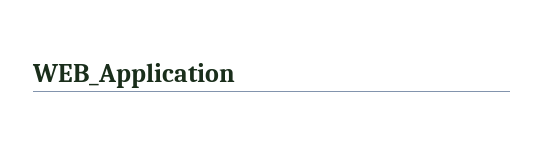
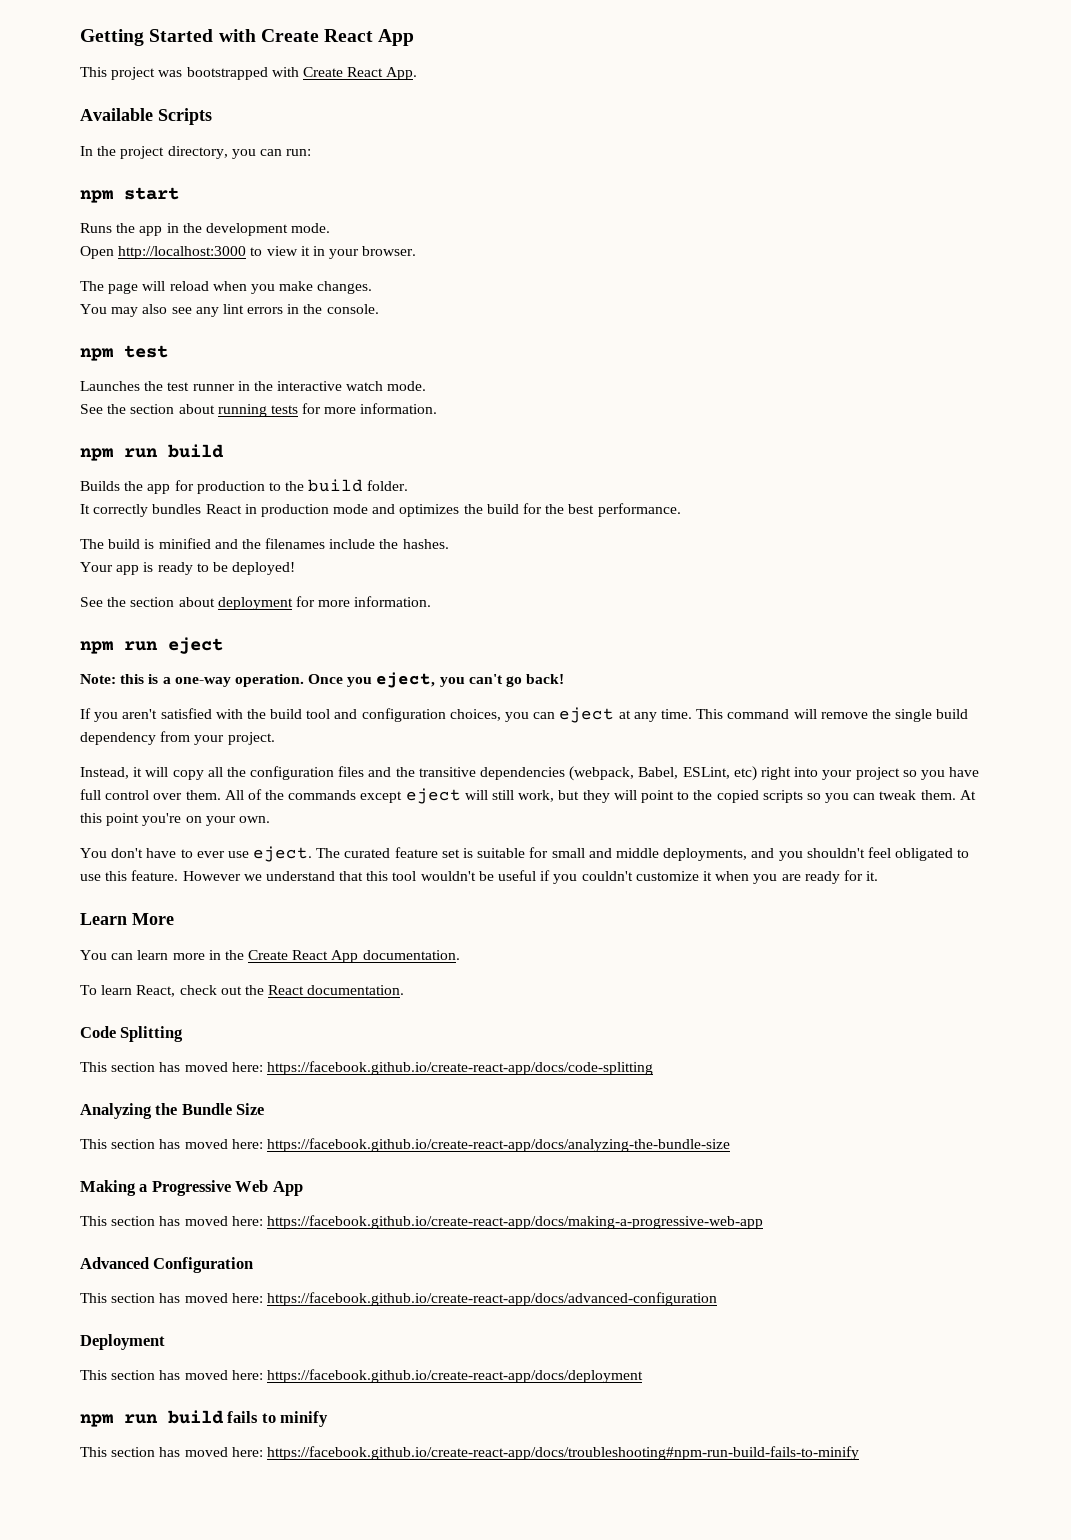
[32,63,235,88] WEB_Application -> [80,29,415,46] [80,67,418,80] [80,108,212,125] [80,146,312,159] [80,187,179,203] [80,223,331,236] [80,246,417,259] [80,281,373,294] [80,304,379,317] [80,345,168,361] [80,381,427,391] [80,403,438,417] [80,444,224,461] [80,479,409,494] [80,503,681,517] [80,538,449,549] [80,562,296,575] [80,596,432,610] [80,637,223,654] [80,672,565,688] [80,707,969,723] [80,731,275,745] [80,766,980,781] [80,788,976,804] [80,813,270,826] [80,846,970,862] [80,870,879,884] [80,913,174,925] [80,950,460,963] [80,985,405,997] [80,1026,184,1042] [80,1061,653,1075] [80,1103,265,1119] [80,1138,730,1152] [80,1180,303,1196] [80,1215,763,1229] [80,1257,254,1273] [80,1292,717,1306] [80,1334,165,1350] [80,1369,643,1383] [80,1410,329,1427] [80,1446,859,1460] Getting Started with Create React App // This project was bootstrapped with Create React App. // Available Scripts // In the project directory, you can run: // npm start // Runs the app in the development mode. // Open http://localhost:3000 to view it in your browser. // The page will reload when you make changes. // You may also see any lint errors in the console. // npm test // Launches the test runner in the interactive watch mode. // See the section about running tests for more information. // npm run build // Builds the app for production to the build folder. // It correctly bundles React in production mode and optimizes the build for the best performance. // The build is minified and the filenames include the hashes. // Your app is ready to be deployed! // See the section about deployment for more information. // npm run eject // Note: this is a one-way operation. Once you eject, you can't go back! // If you aren't satisfied with the build tool and configuration choices, you can eject at any time. This command will remove the single build dependency from your project. // Instead, it will copy all the configuration files and the transitive dependencies (webpack, Babel, ESLint, etc) right into your project so you have full control over them. All of the commands except eject will still work, but they will point to the copied scripts so you can tweak them. At this point you're on your own. // You don't have to ever use eject. The curated feature set is suitable for small and middle deployments, and you shouldn't feel obligated to use this feature. However we understand that this tool wouldn't be useful if you couldn't customize it when you are ready for it. // Learn More // You can learn more in the Create React App documentation. // To learn React, check out the React documentation. // Code Splitting // This section has moved here: https://facebook.github.io/create-react-app/docs/code-splitting // Analyzing the Bundle Size // This section has moved here: https://facebook.github.io/create-react-app/docs/analyzing-the-bundle-size // Making a Progressive Web App // This section has moved here: https://facebook.github.io/create-react-app/docs/making-a-progressive-web-app // Advanced Configuration // This section has moved here: https://facebook.github.io/create-react-app/docs/advanced-configuration // Deployment // This section has moved here: https://facebook.github.io/create-react-app/docs/deployment // npm run build fails to minify // This section has moved here: https://facebook.github.io/create-react-app/docs/troubleshooting#npm-run-build-fails-to-minify

